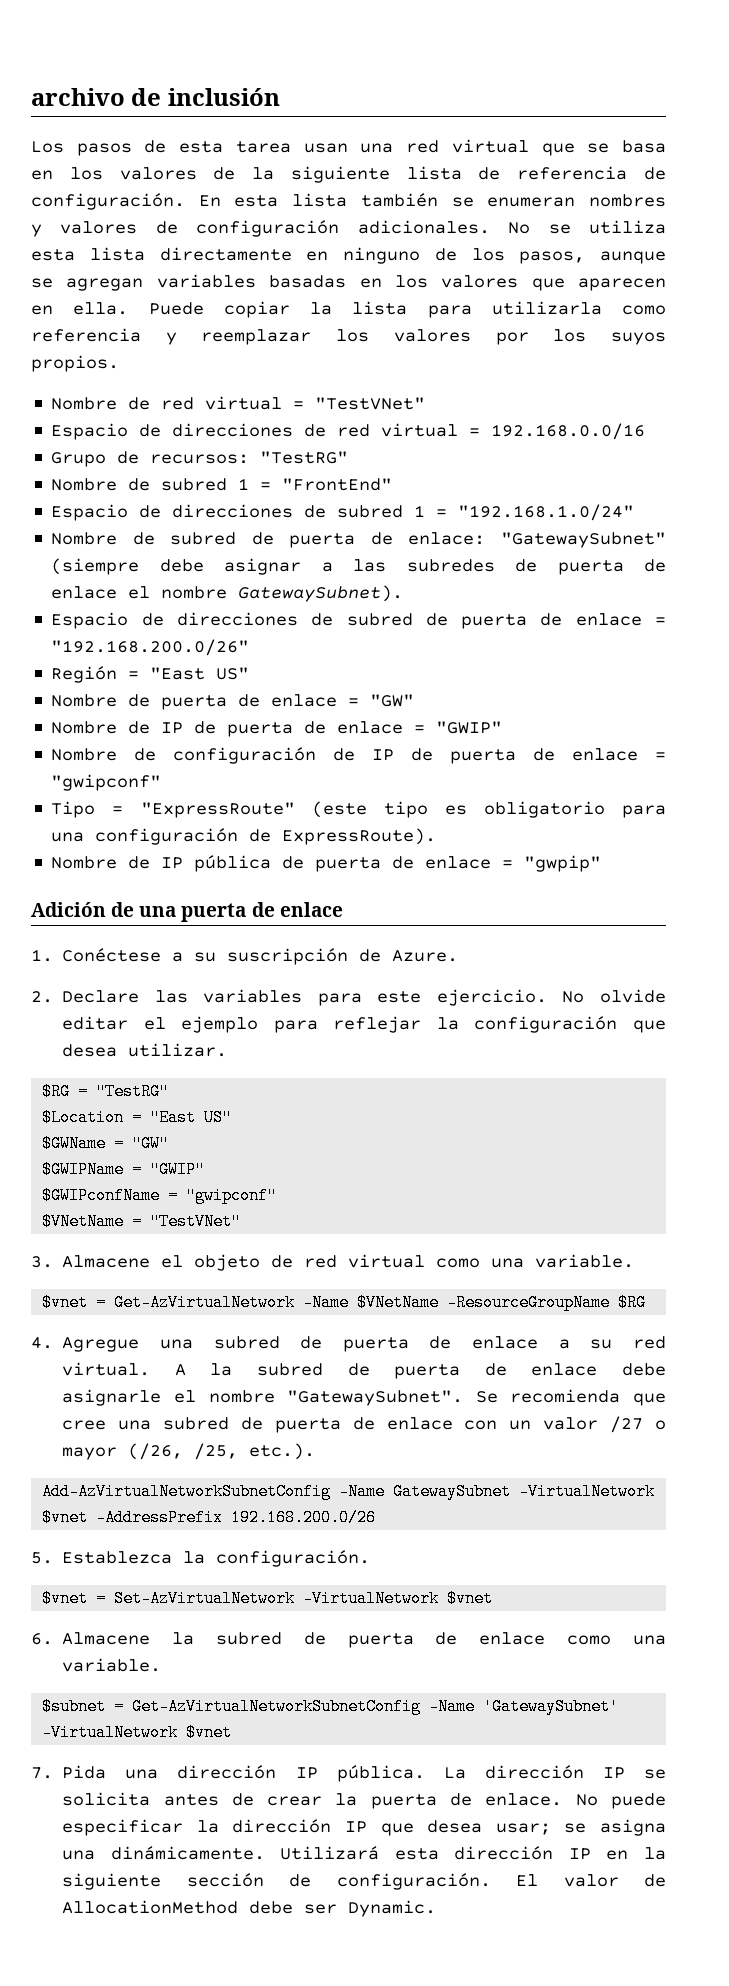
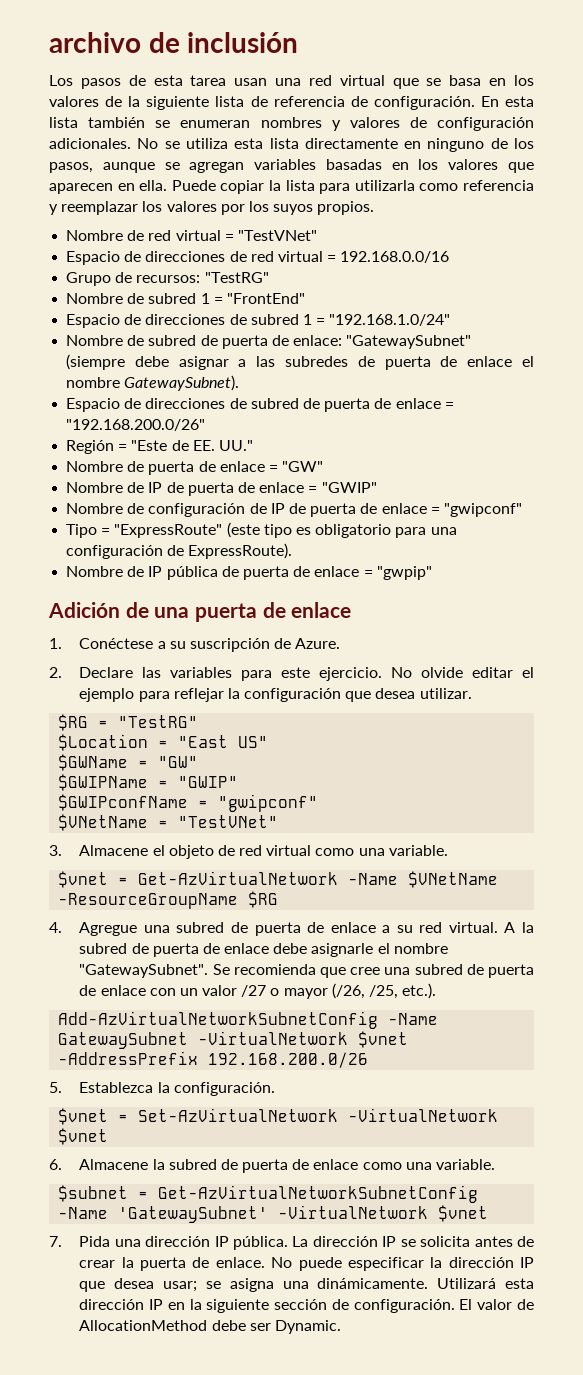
[150,667,250,680] "East US" -> [131,440,253,451] "Este de EE. UU."

